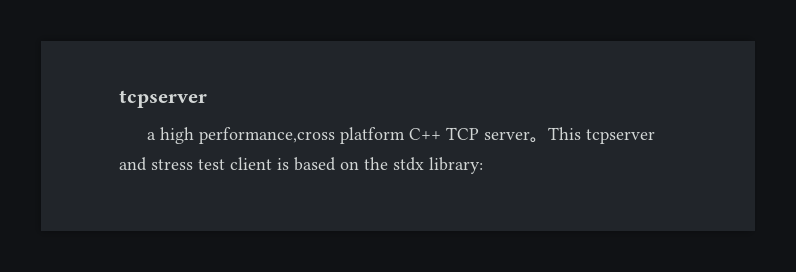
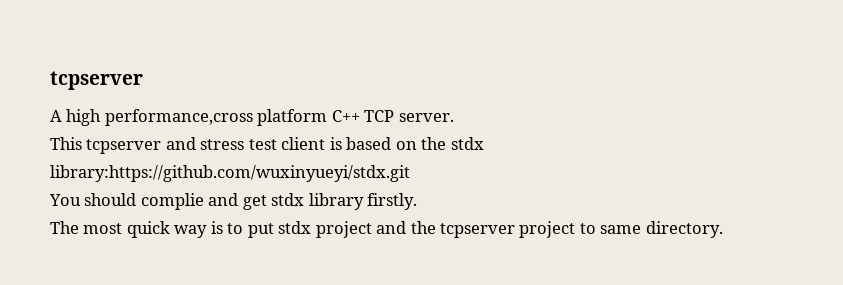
[147,132,157,140] a -> [50,110,62,122] A
[484,131,549,143] server。 -> [398,113,454,122] server. //
[429,157,483,174] library: -> [50,165,410,182] [49,193,418,210] [50,221,723,238] library:https://github.com/wuxinyueyi/stdx.git // You should complie and get stdx library firstly. // The most quick way is to put stdx project and the tcpserver project to same directory.

